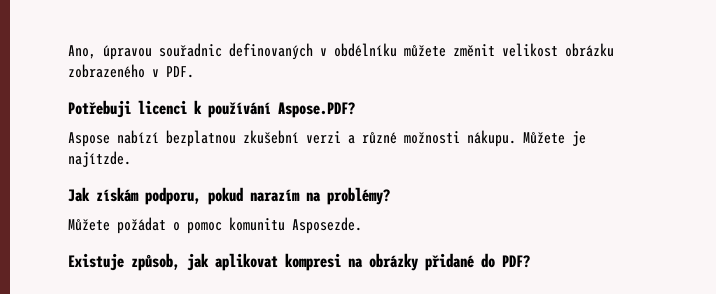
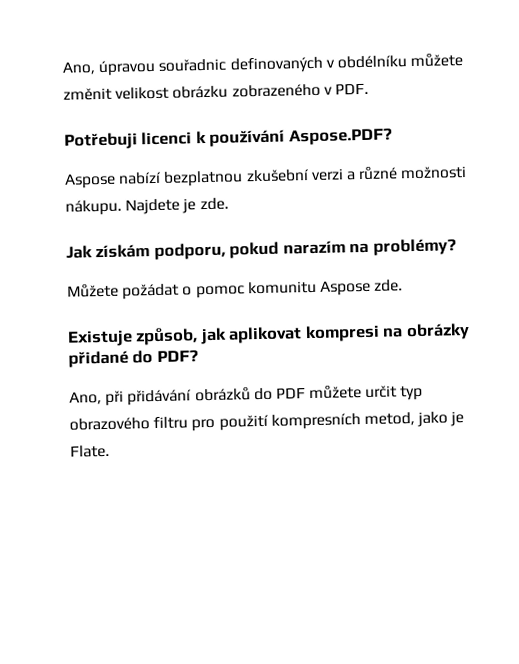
[523,131,586,146] [68,151,131,167] Můžete je najítzde. -> [125,197,229,215] Najdete je zde.
[292,217,362,234] Asposezde. -> [319,279,404,296] Aspose zde.
(530, 261) none -> [69,385,424,406] [69,411,465,432] [70,444,110,458] // Ano, při přidávání obrázků do PDF můžete určit typ obrazového filtru pro použití kompresních metod, jako je Flate.

